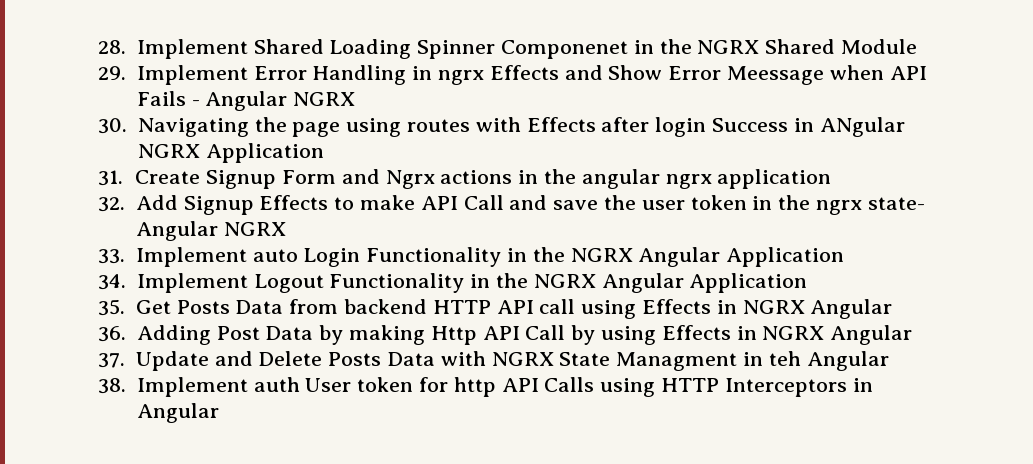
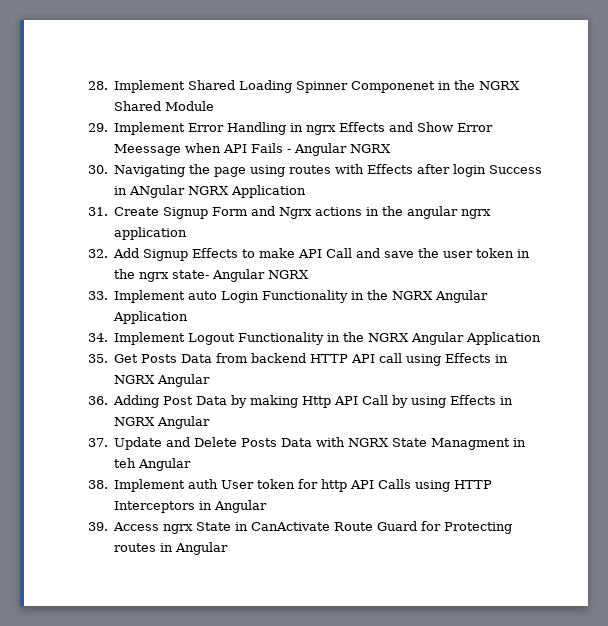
(219, 413) none -> [88,521,513,534] [114,542,229,555] // 39. Access ngrx State in CanActivate Route Guard for Protecting routes in Angular

